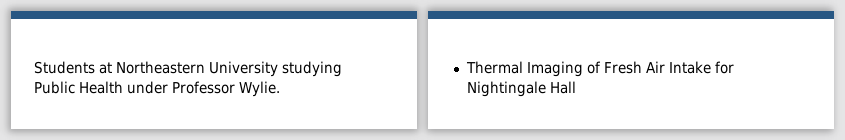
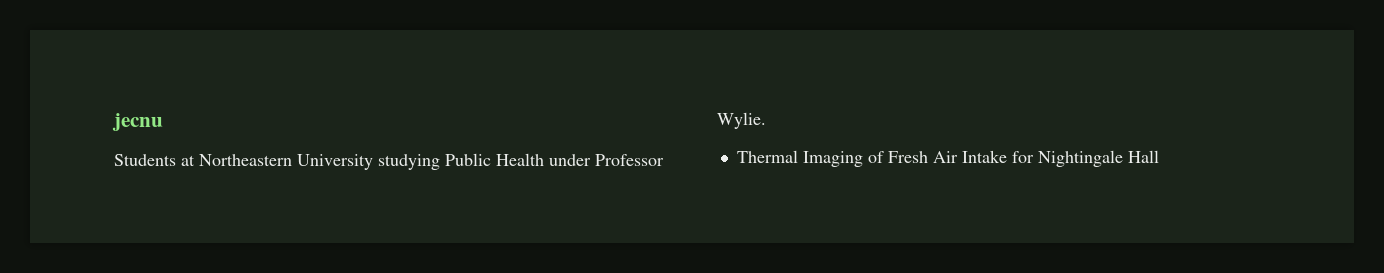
(34, 67) none -> [112,113,163,131] jecnu //

